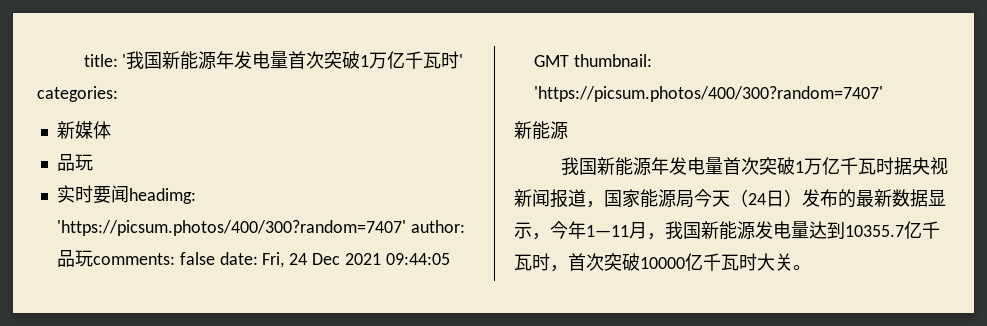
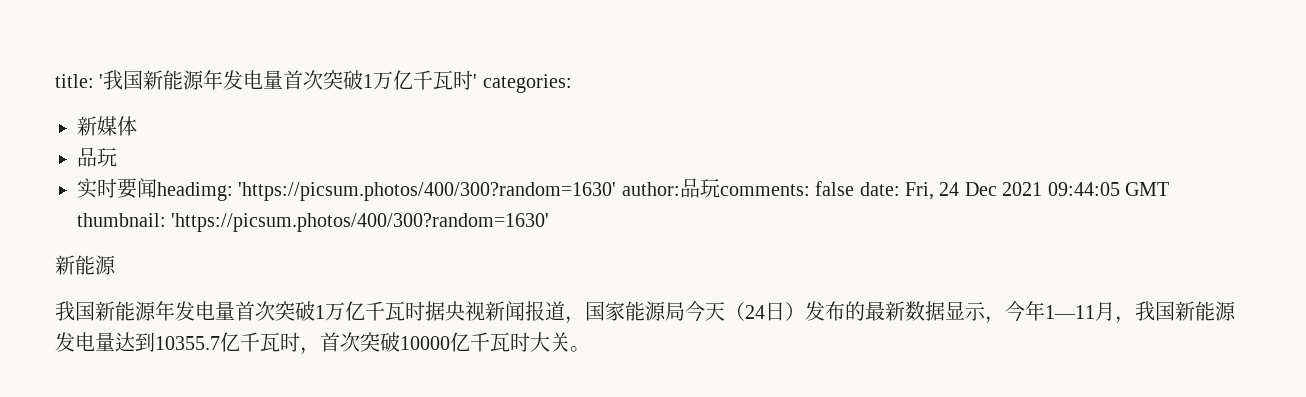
[56,220,406,236] 'https://picsum.photos/400/300?random=7407' -> [238,182,617,201] 'https://picsum.photos/400/300?random=1630'
[533,86,883,102] 'https://picsum.photos/400/300?random=7407' -> [171,213,550,232] 'https://picsum.photos/400/300?random=1630'

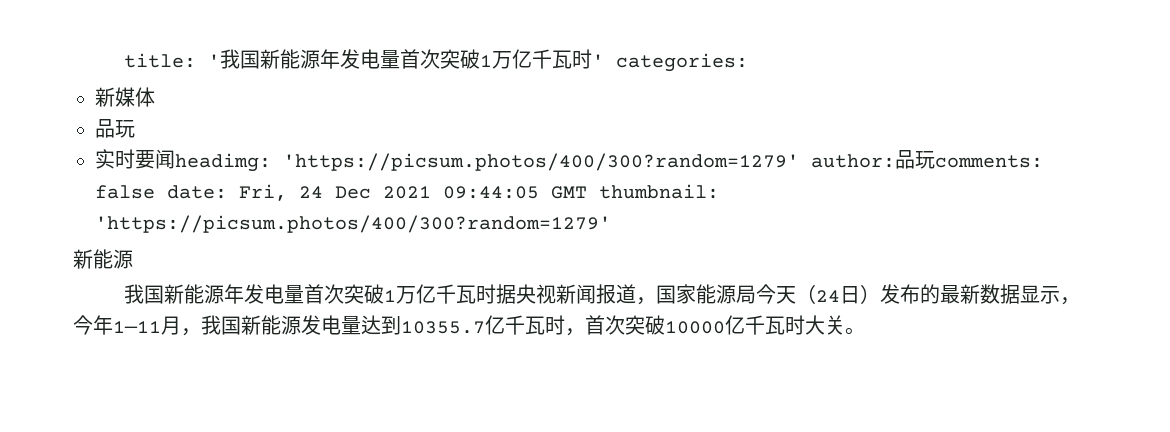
[238,182,617,201] 'https://picsum.photos/400/300?random=1630' -> [283,153,799,171] 'https://picsum.photos/400/300?random=1279'
[171,213,550,232] 'https://picsum.photos/400/300?random=1630' -> [95,215,611,233] 'https://picsum.photos/400/300?random=1279'

